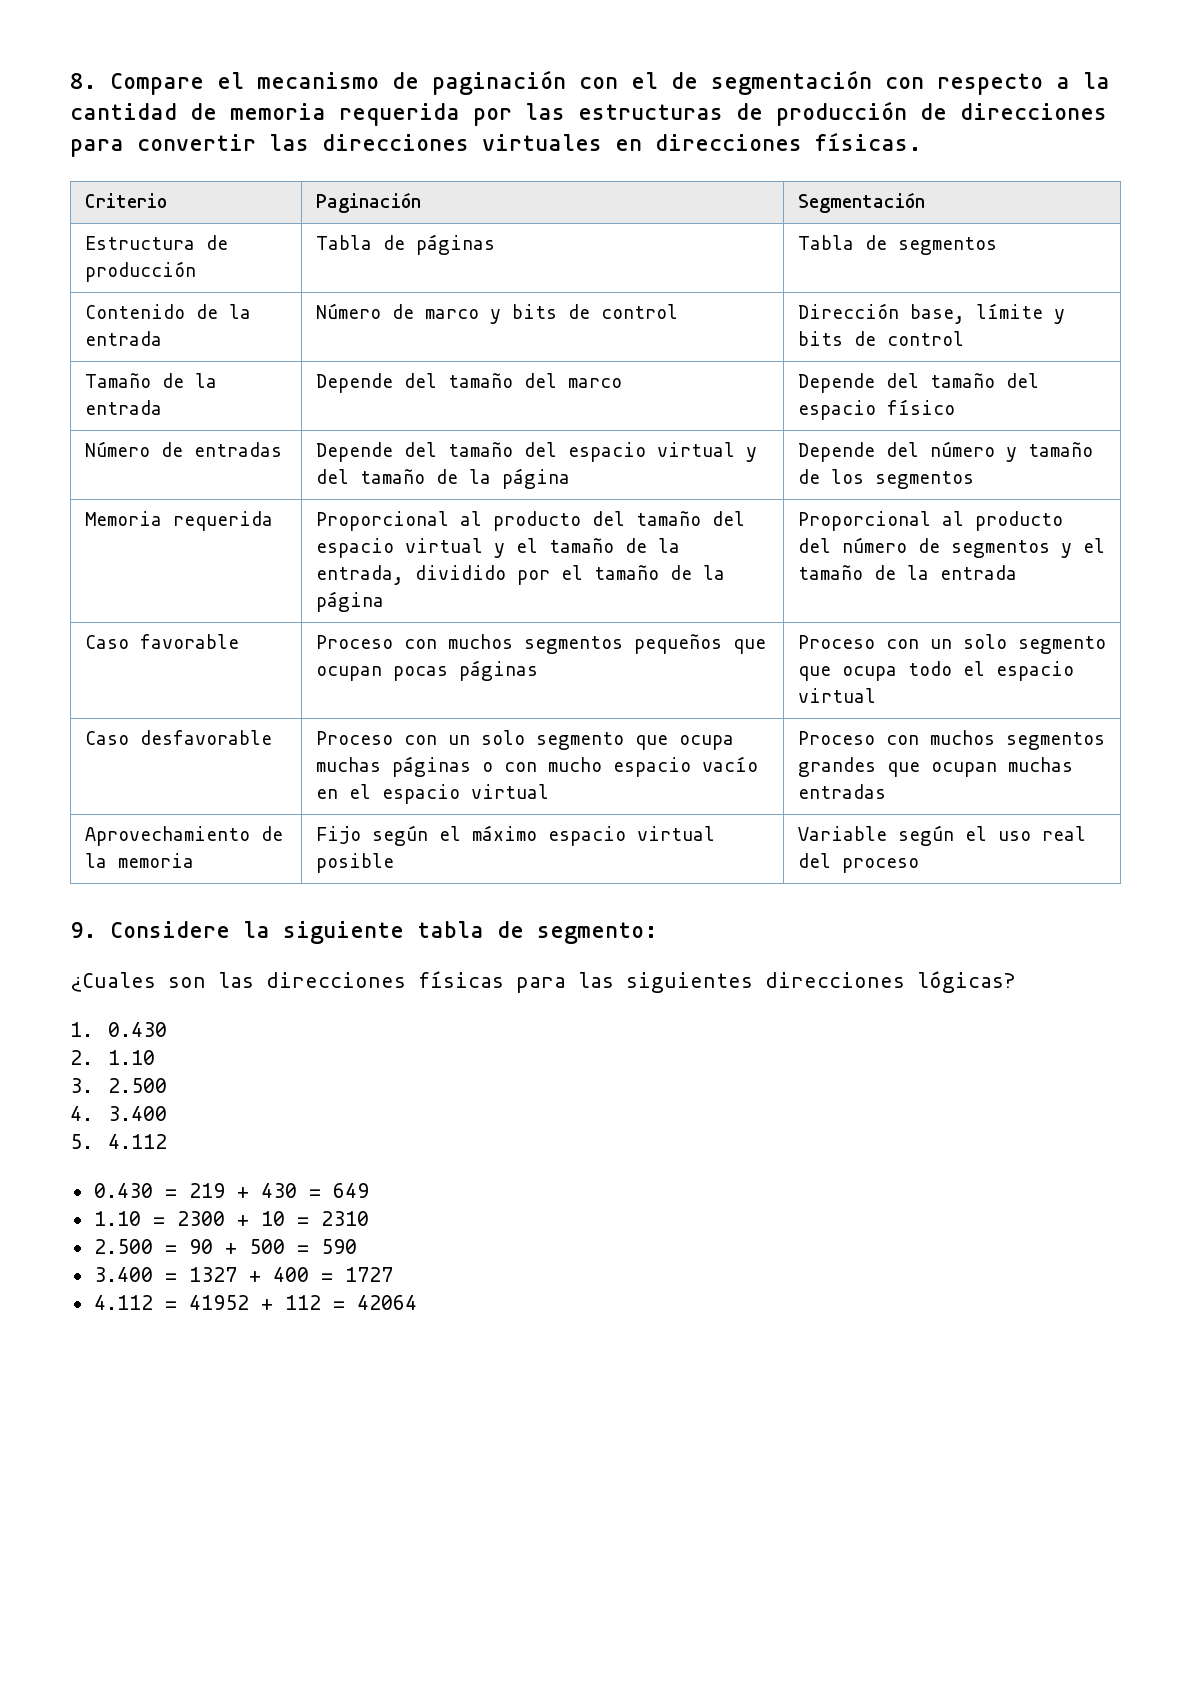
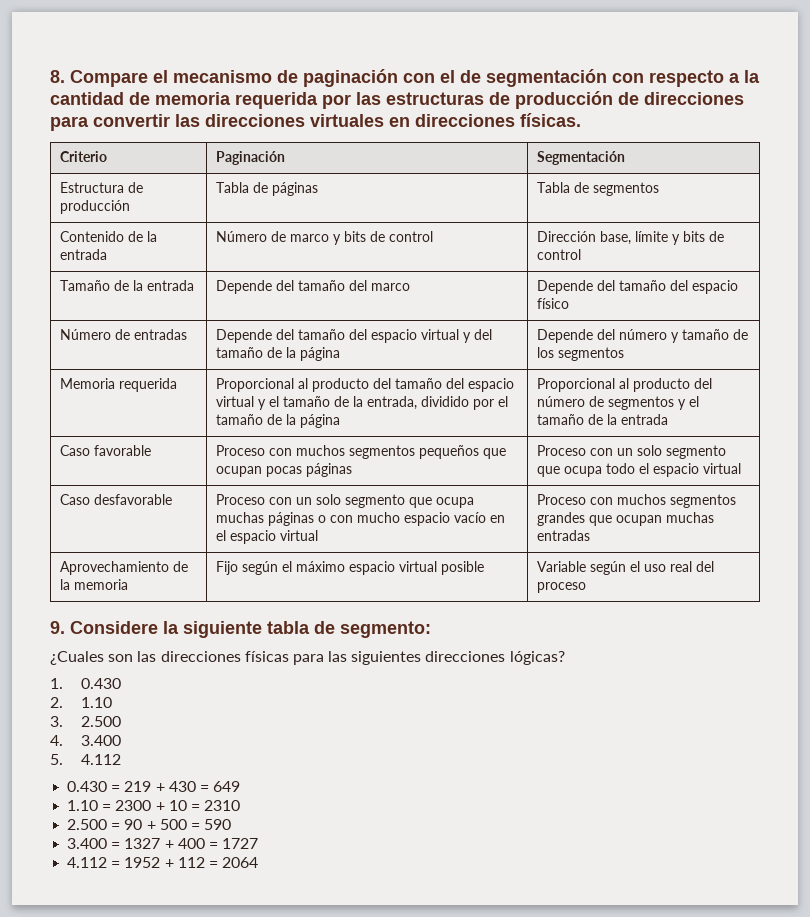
[188,1295,249,1310] 41952 -> [124,857,161,868] 1952
[356,1295,417,1310] 42064 -> [222,857,259,868] 2064

